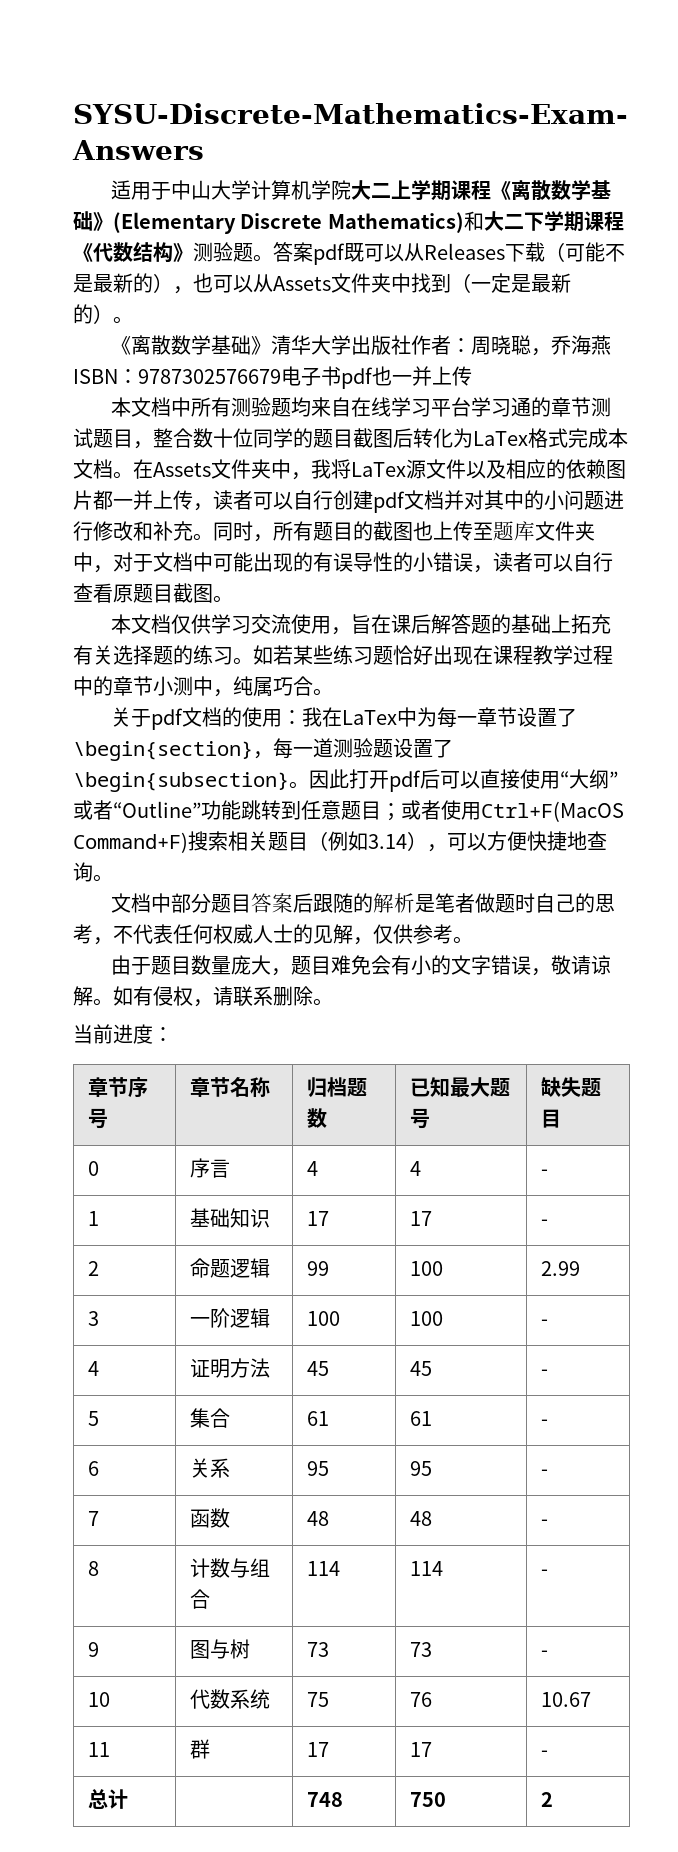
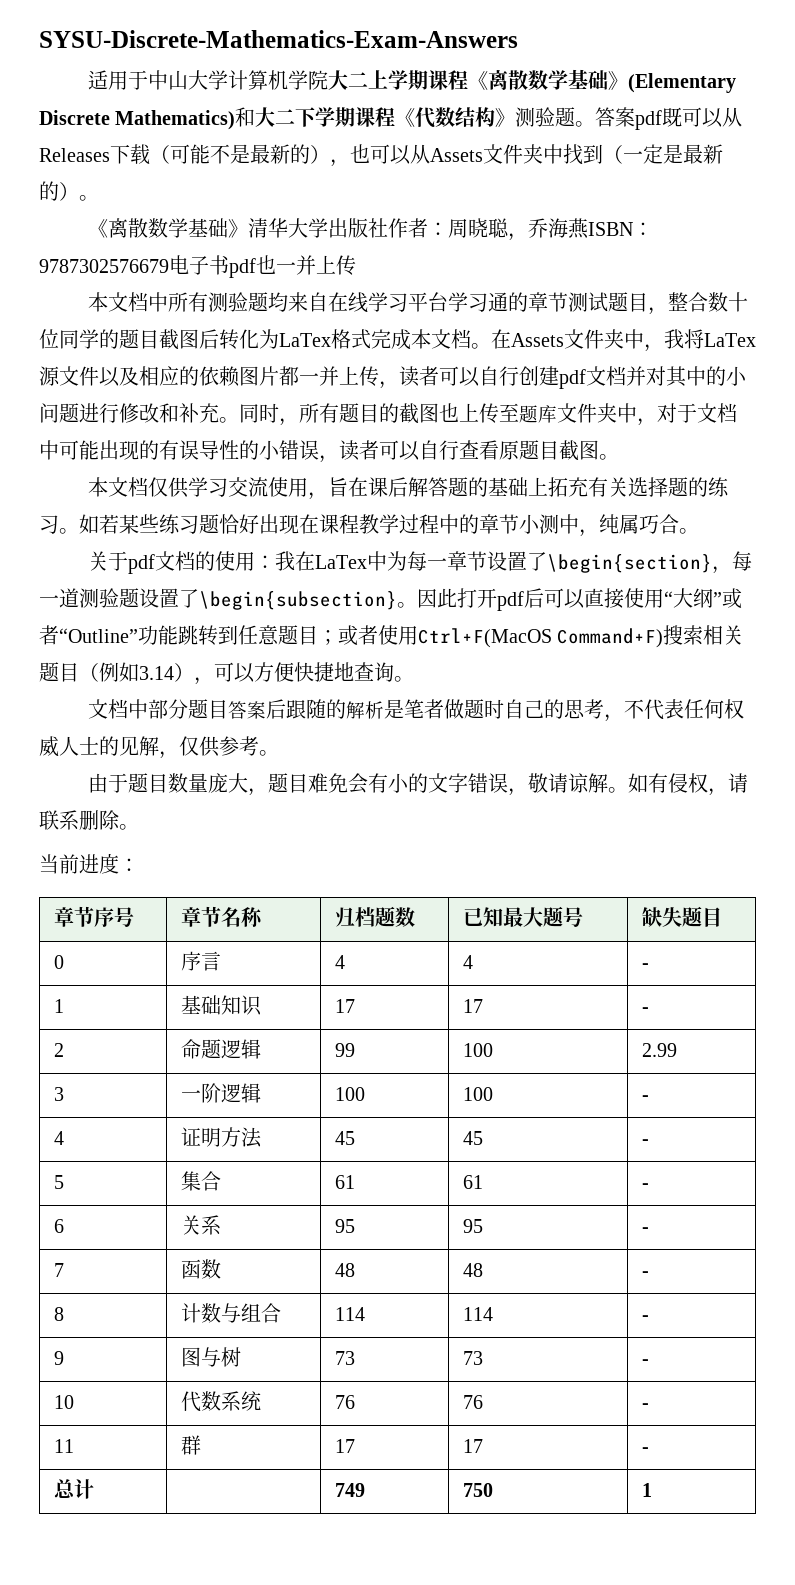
[307,1692,330,1707] [410,1692,433,1707] [541,1692,592,1707] 75 | 76 | 10.67 -> [334,1395,355,1409] [462,1395,483,1409] [641,1403,649,1409] 76 | 76 | -
[307,1792,344,1807] 748 -> [334,1483,365,1497] 749
[541,1792,554,1807] 2 -> [641,1483,652,1497] 1

